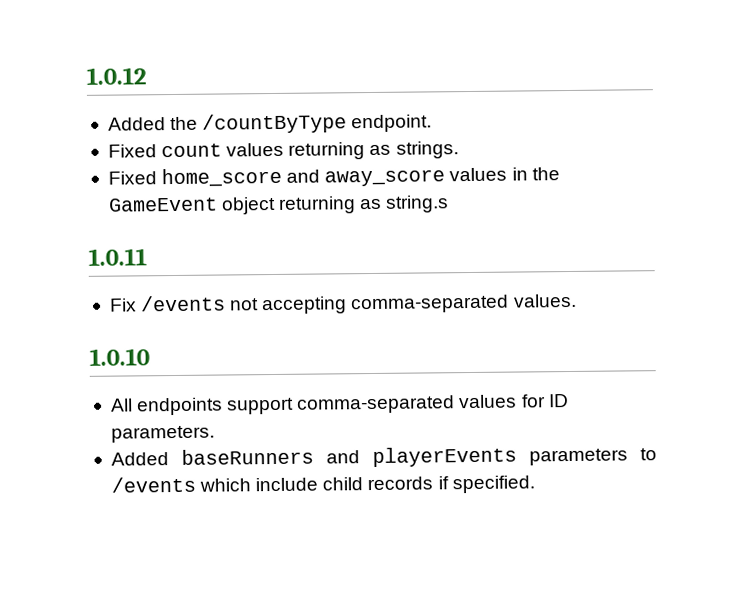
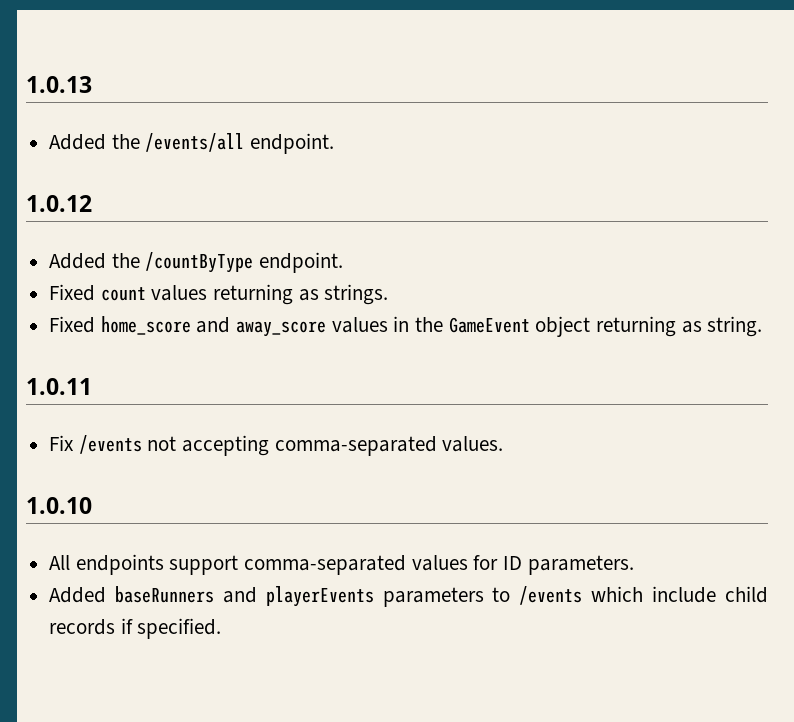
(86, 76) none -> [26,76,92,93] [49,133,335,154] 1.0.13 // Added the /events/all endpoint. //
[385,195,450,213] string.s -> [707,316,763,337] string.

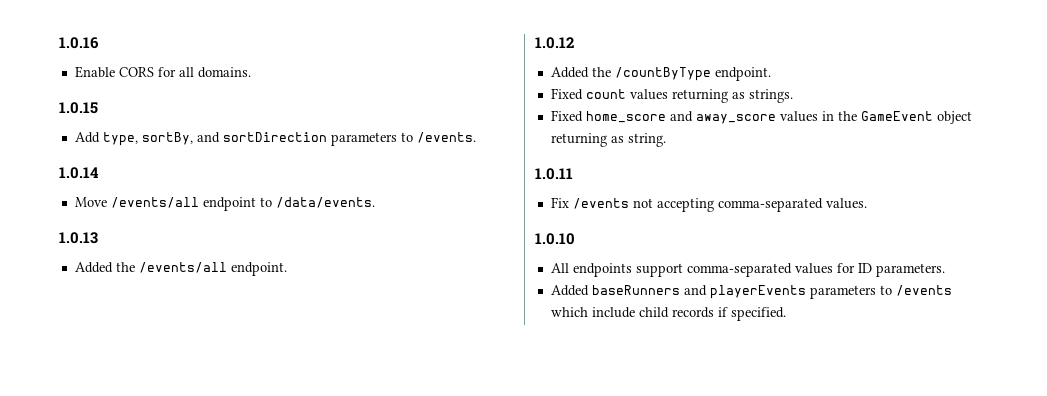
(26, 84) none -> [59,37,99,49] [74,66,251,78] [59,102,98,114] [74,132,476,146] [59,167,99,179] [74,197,375,211] 1.0.16 // Enable CORS for all domains. // 1.0.15 // Add type, sortBy, and sortDirection parameters to /events. // 1.0.14 // Move /events/all endpoint to /data/events. //

